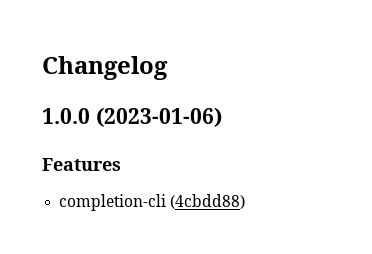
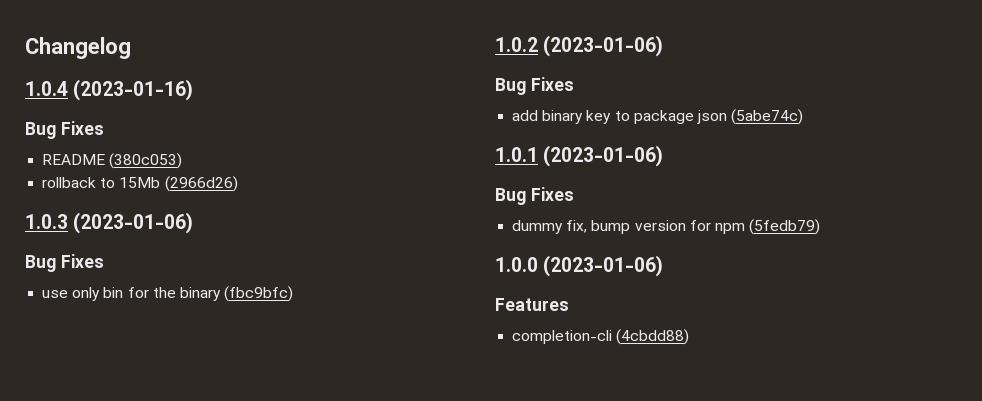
(168, 68) none -> [25,79,194,101] [25,121,104,139] [42,153,183,169] [42,176,238,192] [25,212,194,234] [25,254,104,272] [42,286,294,302] [495,35,664,57] [495,77,574,95] [512,109,804,125] [495,145,664,167] [495,187,574,205] [512,219,821,235] // 1.0.4 (2023-01-16) // Bug Fixes // README (380c053) // rollback to 15Mb (2966d26) // 1.0.3 (2023-01-06) // Bug Fixes // use only bin for the binary (fbc9bfc) // 1.0.2 (2023-01-06) // Bug Fixes // add binary key to package json (5abe74c) // 1.0.1 (2023-01-06) // Bug Fixes // dummy fix, bump version for npm (5fedb79)

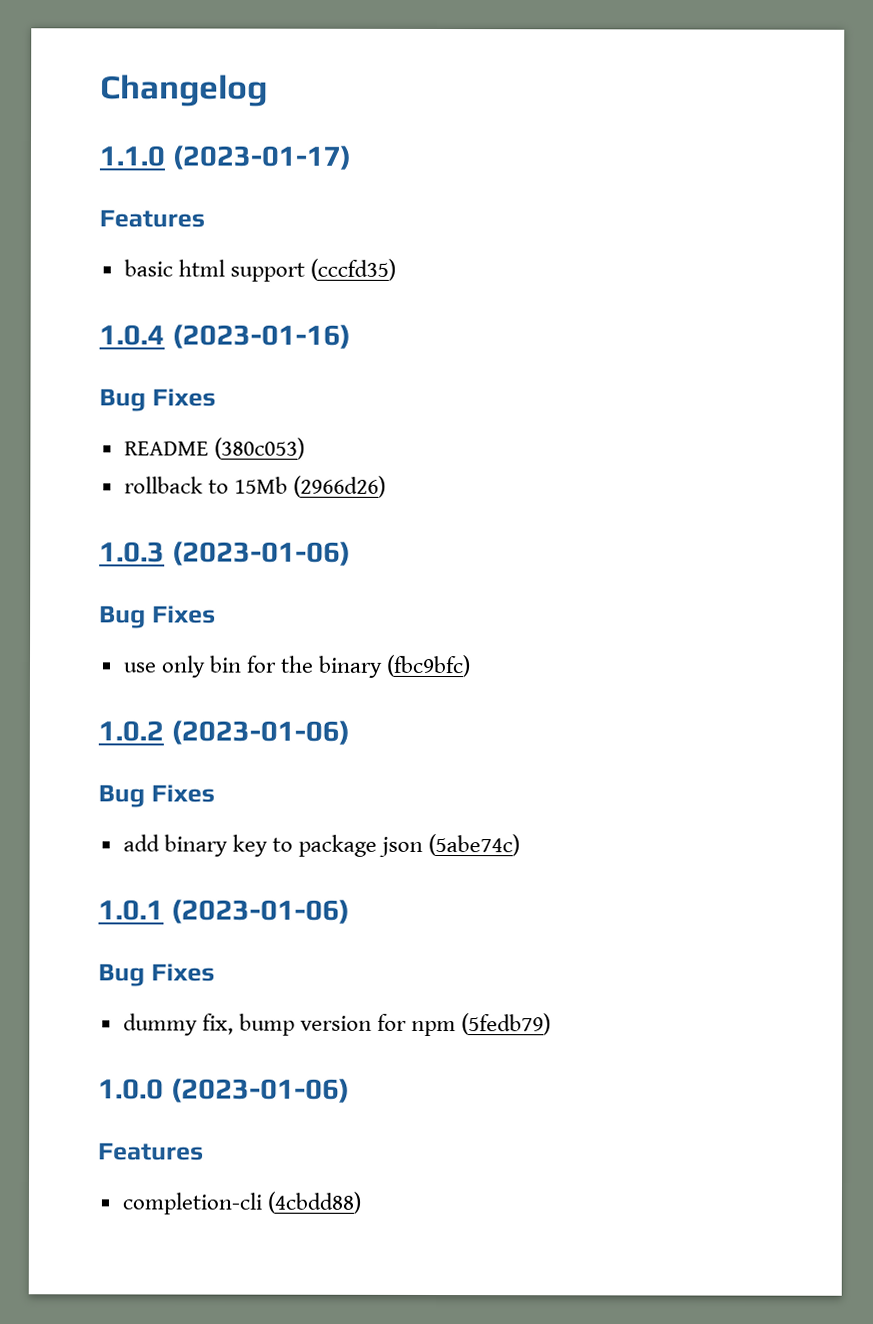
(131, 48) none -> [99,145,351,170] [99,209,205,228] [123,258,396,282] // 1.1.0 (2023-01-17) // Features // basic html support (cccfd35)

